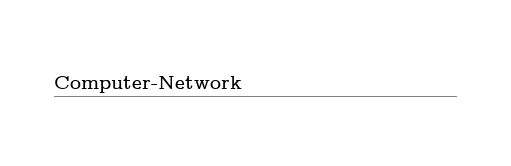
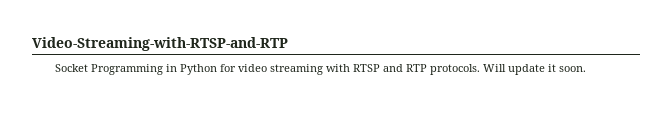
[54,76,242,93] Computer-Network -> [32,37,288,51] [54,64,586,75] Video-Streaming-with-RTSP-and-RTP // Socket Programming in Python for video streaming with RTSP and RTP protocols. Will update it soon.

